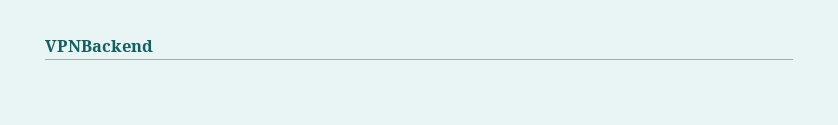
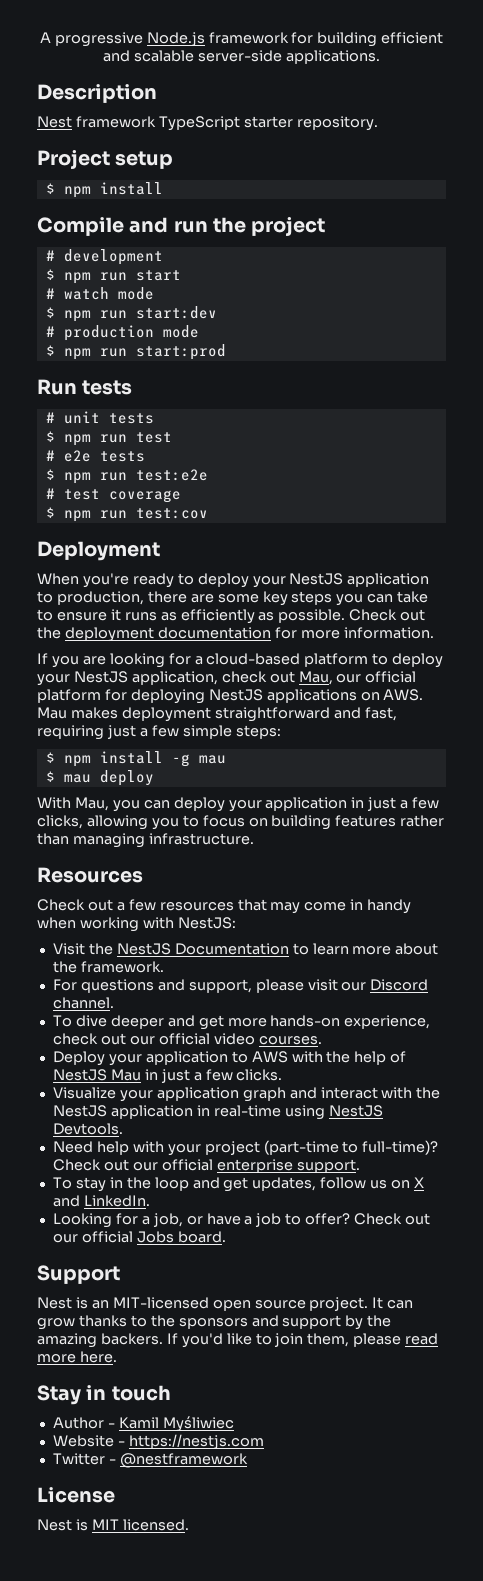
[45,40,153,52] VPNBackend -> [39,32,444,47] [103,50,380,64] [37,84,157,103] [37,116,378,131] [37,149,174,169] [45,182,163,198] [37,216,326,236] [45,249,163,265] [45,269,181,284] [45,287,154,300] [45,306,217,322] [45,325,199,341] [45,344,226,360] [37,379,133,395] [45,411,154,424] [45,431,172,446] [45,450,145,462] [45,469,208,484] [45,488,181,503] [45,507,208,522] [37,541,160,561] [37,573,430,588] [37,591,429,606] [37,609,426,624] [37,627,434,642] [37,653,444,668] [37,671,417,686] [37,689,424,704] [37,707,397,722] [37,725,281,740] [45,751,226,767] [45,770,154,786] [37,797,440,812] [37,815,445,830] [37,833,254,848] [37,867,143,883] [37,899,412,914] [37,917,236,932] [52,943,439,955] [52,961,164,973] [52,979,429,993] [52,997,114,1009] [52,1015,431,1030] [52,1033,322,1045] [52,1051,407,1066] [52,1069,283,1083] [52,1087,441,1102] [52,1105,383,1120] [52,1123,123,1135] [52,1140,439,1156] [52,1159,360,1173] [52,1177,425,1192] [52,1195,150,1207] [52,1213,431,1228] [52,1231,226,1243] [37,1265,120,1284] [37,1297,414,1311] [37,1315,392,1330] [37,1333,439,1348] [37,1351,117,1363] [37,1385,171,1405] [52,1416,234,1432] [52,1434,264,1449] [52,1453,248,1468] [37,1487,115,1503] [37,1519,189,1531] A progressive Node.js framework for building efficient and scalable server-side applications. // Description // Nest framework TypeScript starter repository. // Project setup // $ npm install // Compile and run the project // # development // $ npm run start // # watch mode // $ npm run start:dev // # production mode // $ npm run start:prod // Run tests // # unit tests // $ npm run test // # e2e tests // $ npm run test:e2e // # test coverage // $ npm run test:cov // Deployment // When you're ready to deploy your NestJS application to production, there are some key steps you can take to ensure it runs as efficiently as possible. Check out the deployment documentation for more information. // If you are looking for a cloud-based platform to deploy your NestJS application, check out Mau, our official platform for deploying NestJS applications on AWS. Mau makes deployment straightforward and fast, requiring just a few simple steps: // $ npm install -g mau // $ mau deploy // With Mau, you can deploy your application in just a few clicks, allowing you to focus on building features rather than managing infrastructure. // Resources // Check out a few resources that may come in handy when working with NestJS: // Visit the NestJS Documentation to learn more about the framework. // For questions and support, please visit our Discord channel. // To dive deeper and get more hands-on experience, check out our official video courses. // Deploy your application to AWS with the help of NestJS Mau in just a few clicks. // Visualize your application graph and interact with the NestJS application in real-time using NestJS Devtools. // Need help with your project (part-time to full-time)? Check out our official enterprise support. // To stay in the loop and get updates, follow us on X and LinkedIn. // Looking for a job, or have a job to offer? Check out our official Jobs board. // Support // Nest is an MIT-licensed open source project. It can grow thanks to the sponsors and support by the amazing backers. If you'd like to join them, please read more here. // Stay in touch // Author - Kamil Myśliwiec // Website - https://nestjs.com // Twitter - @nestframework // License // Nest is MIT licensed.

